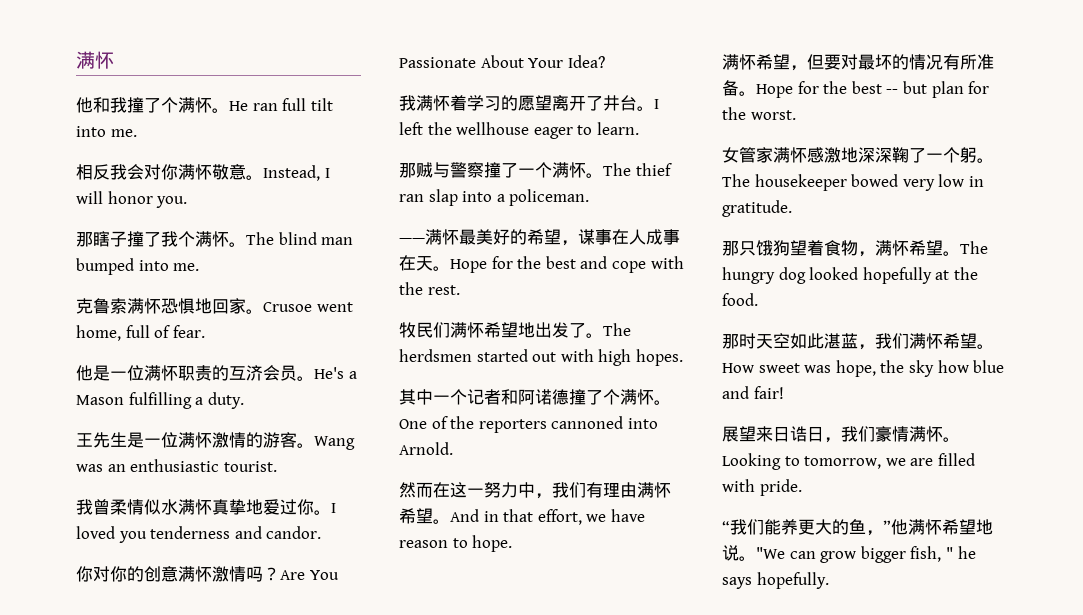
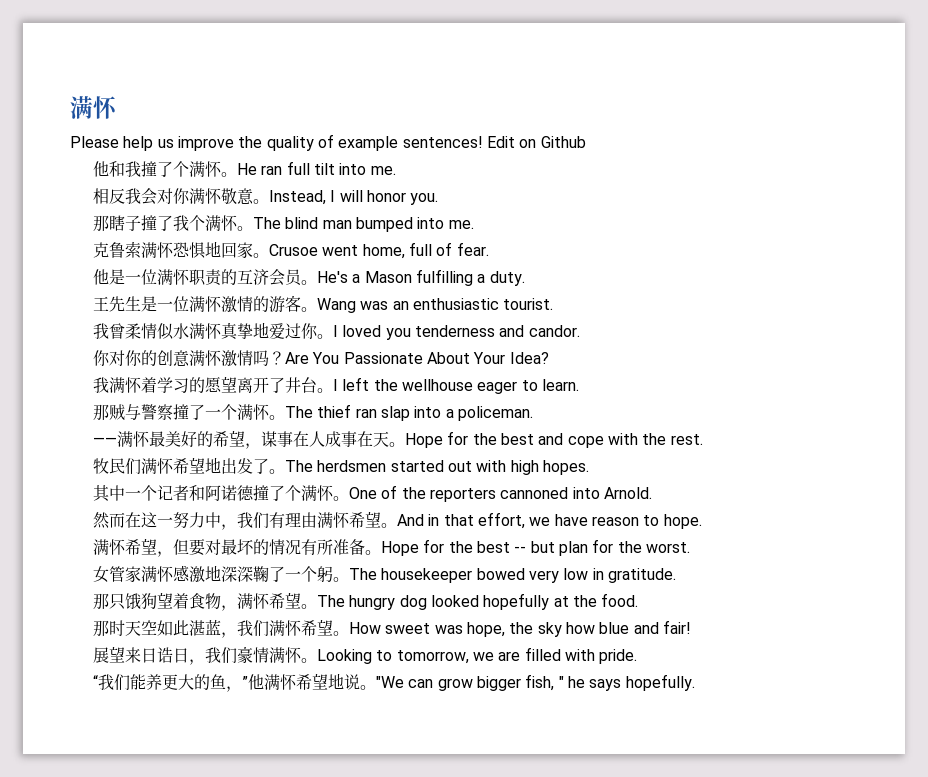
[76,51,114,69] 满怀 -> [70,96,117,119] [70,134,586,151] 满怀 // Please help us improve the quality of example sentences! Edit on Github

